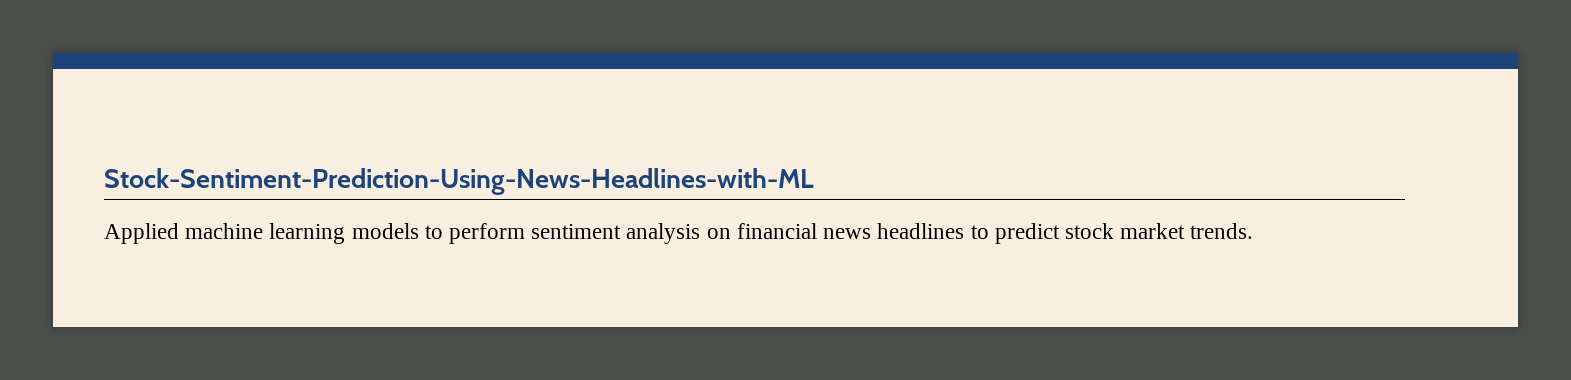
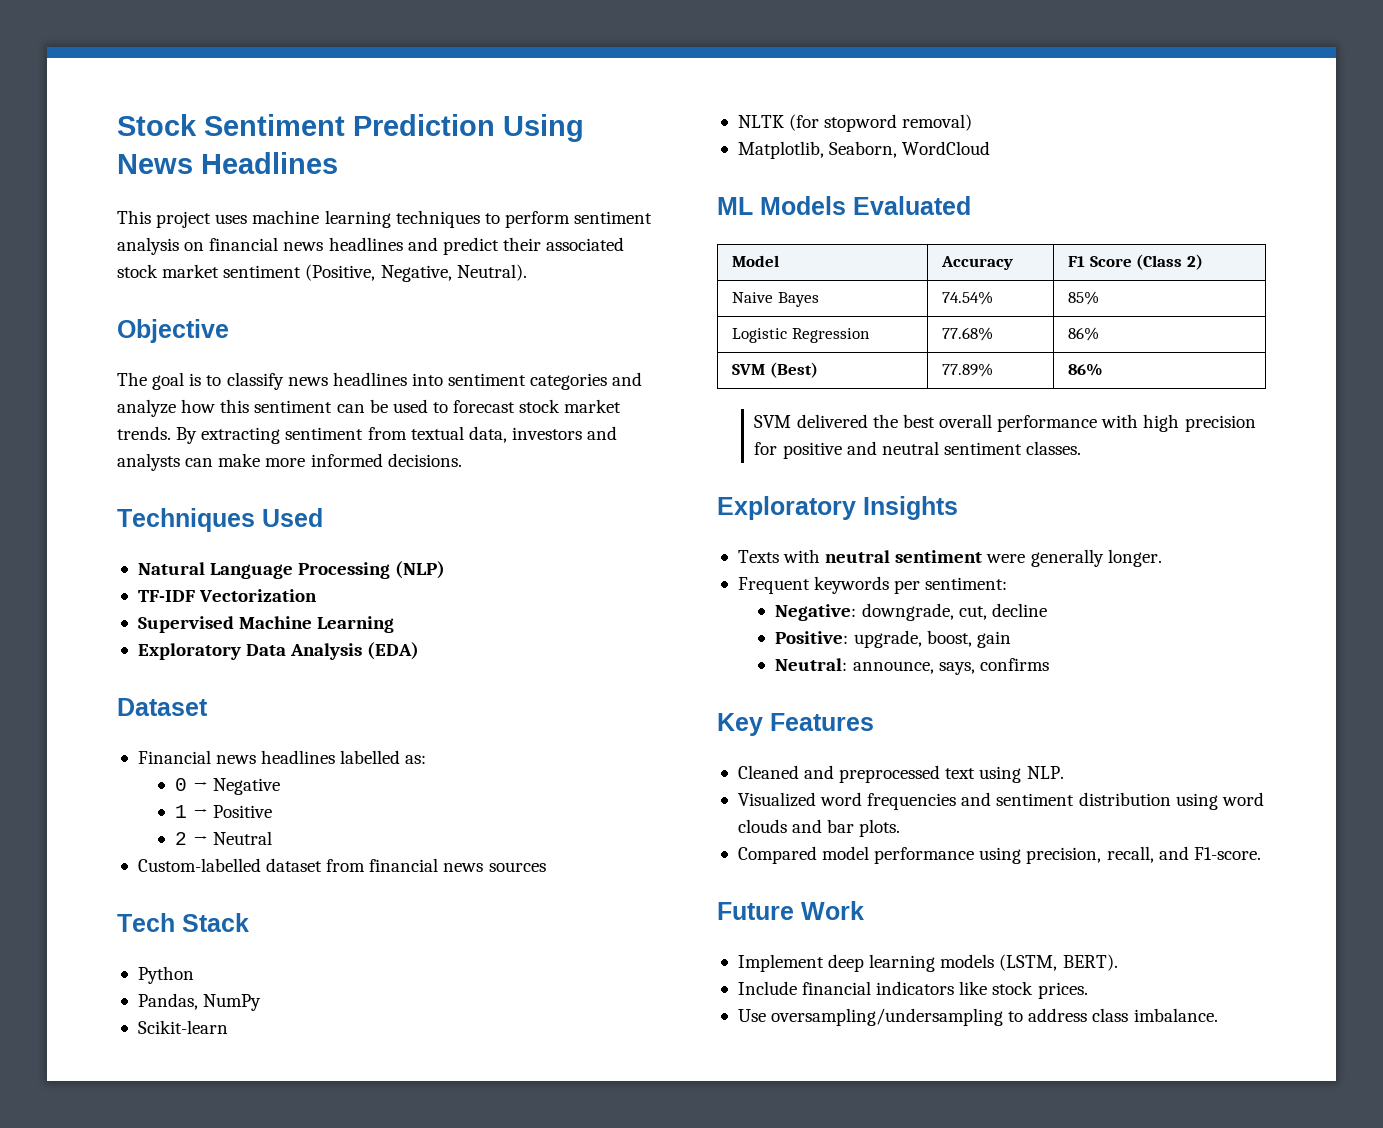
[104,168,814,195] [104,223,179,244] Stock-Sentiment-Prediction-Using-News-Headlines-with-ML // Applied -> [117,114,584,142] [117,152,338,174] [117,210,248,228] Stock Sentiment Prediction Using News Headlines // This project uses
[351,223,419,239] models -> [395,210,480,228] techniques
[970,223,1254,244] to predict stock market trends. -> [407,237,625,255] [117,264,527,282] [117,319,229,343] [117,372,643,390] [117,399,622,417] [117,426,618,444] [117,453,462,471] [117,508,323,532] [137,561,446,579] [137,589,318,602] [137,616,395,633] [137,642,420,660] [117,698,208,716] [137,750,427,764] [175,778,280,795] [175,805,272,818] [175,831,272,845] [137,858,546,872] [117,913,249,932] [137,966,194,984] [137,993,262,1011] [137,1020,228,1034] [737,114,973,132] [737,141,991,159] [717,196,971,215] [731,255,779,267] [940,256,1013,270] [1067,254,1203,270] [731,292,819,307] [941,291,993,305] [1067,291,1099,305] [731,328,870,343] [941,327,993,341] [1067,327,1099,341] [731,362,818,378] [941,363,993,377] [1067,363,1103,376] [754,414,1256,432] [754,441,1082,459] [717,496,958,520] [737,549,1162,567] [737,576,1008,594] [775,603,1047,621] [775,630,1011,648] [775,658,1049,675] [717,713,874,736] [737,765,1064,783] [737,792,1264,810] [737,819,901,837] [737,846,1261,864] [717,901,864,920] [737,954,1118,972] [737,981,1088,999] [737,1008,1218,1026] and predict their associated stock market sentiment (Positive, Negative, Neutral). // Objective // The goal is to classify news headlines into sentiment categories and analyze how this sentiment can be used to forecast stock market trends. By extracting sentiment from textual data, investors and analysts can make more informed decisions. // Techniques Used // Natural Language Processing (NLP) // TF-IDF Vectorization // Supervised Machine Learning // Exploratory Data Analysis (EDA) // Dataset // Financial news headlines labelled as: // 0 → Negative // 1 → Positive // 2 → Neutral // Custom-labelled dataset from financial news sources // Tech Stack // Python // Pandas, NumPy // Scikit-learn // NLTK (for stopword removal) // Matplotlib, Seaborn, WordCloud // ML Models Evaluated // Model | Accuracy | F1 Score (Class 2) // Naive Bayes | 74.54% | 85% // Logistic Regression | 77.68% | 86% // SVM (Best) | 77.89% | 86% // SVM delivered the best overall performance with high precision for positive and neutral sentiment classes. // Exploratory Insights // Texts with neutral sentiment were generally longer. // Frequent keywords per sentiment: // Negative: downgrade, cut, decline // Positive: upgrade, boost, gain // Neutral: announce, says, confirms // Key Features // Cleaned and preprocessed text using NLP. // Visualized word frequencies and sentiment distribution using word clouds and bar plots. // Compared model performance using precision, recall, and F1-score. // Future Work // Implement deep learning models (LSTM, BERT). // Include financial indicators like stock prices. // Use oversampling/undersampling to address class imbalance.

